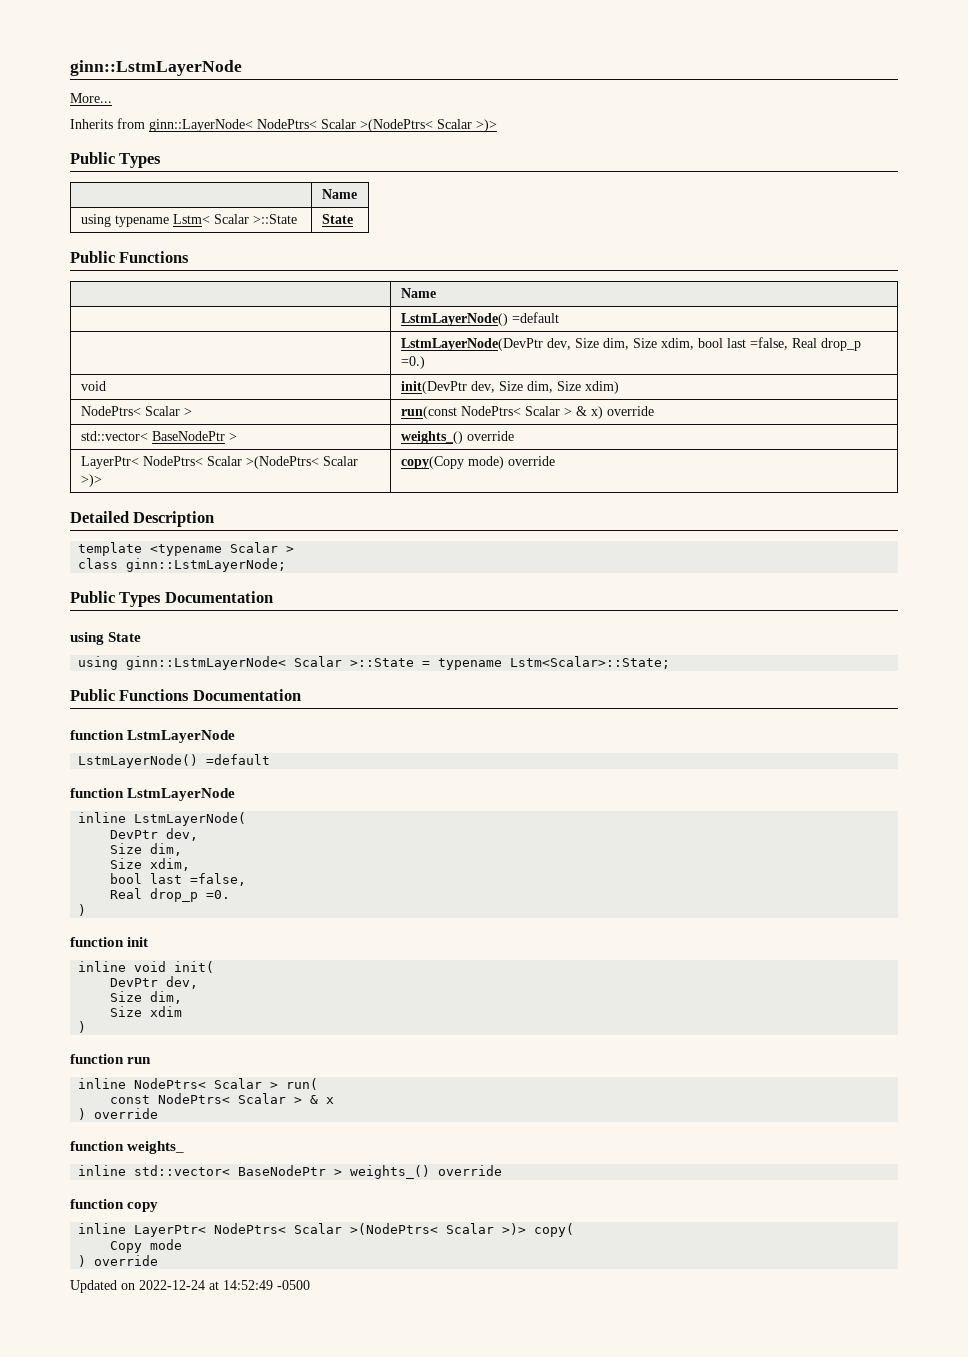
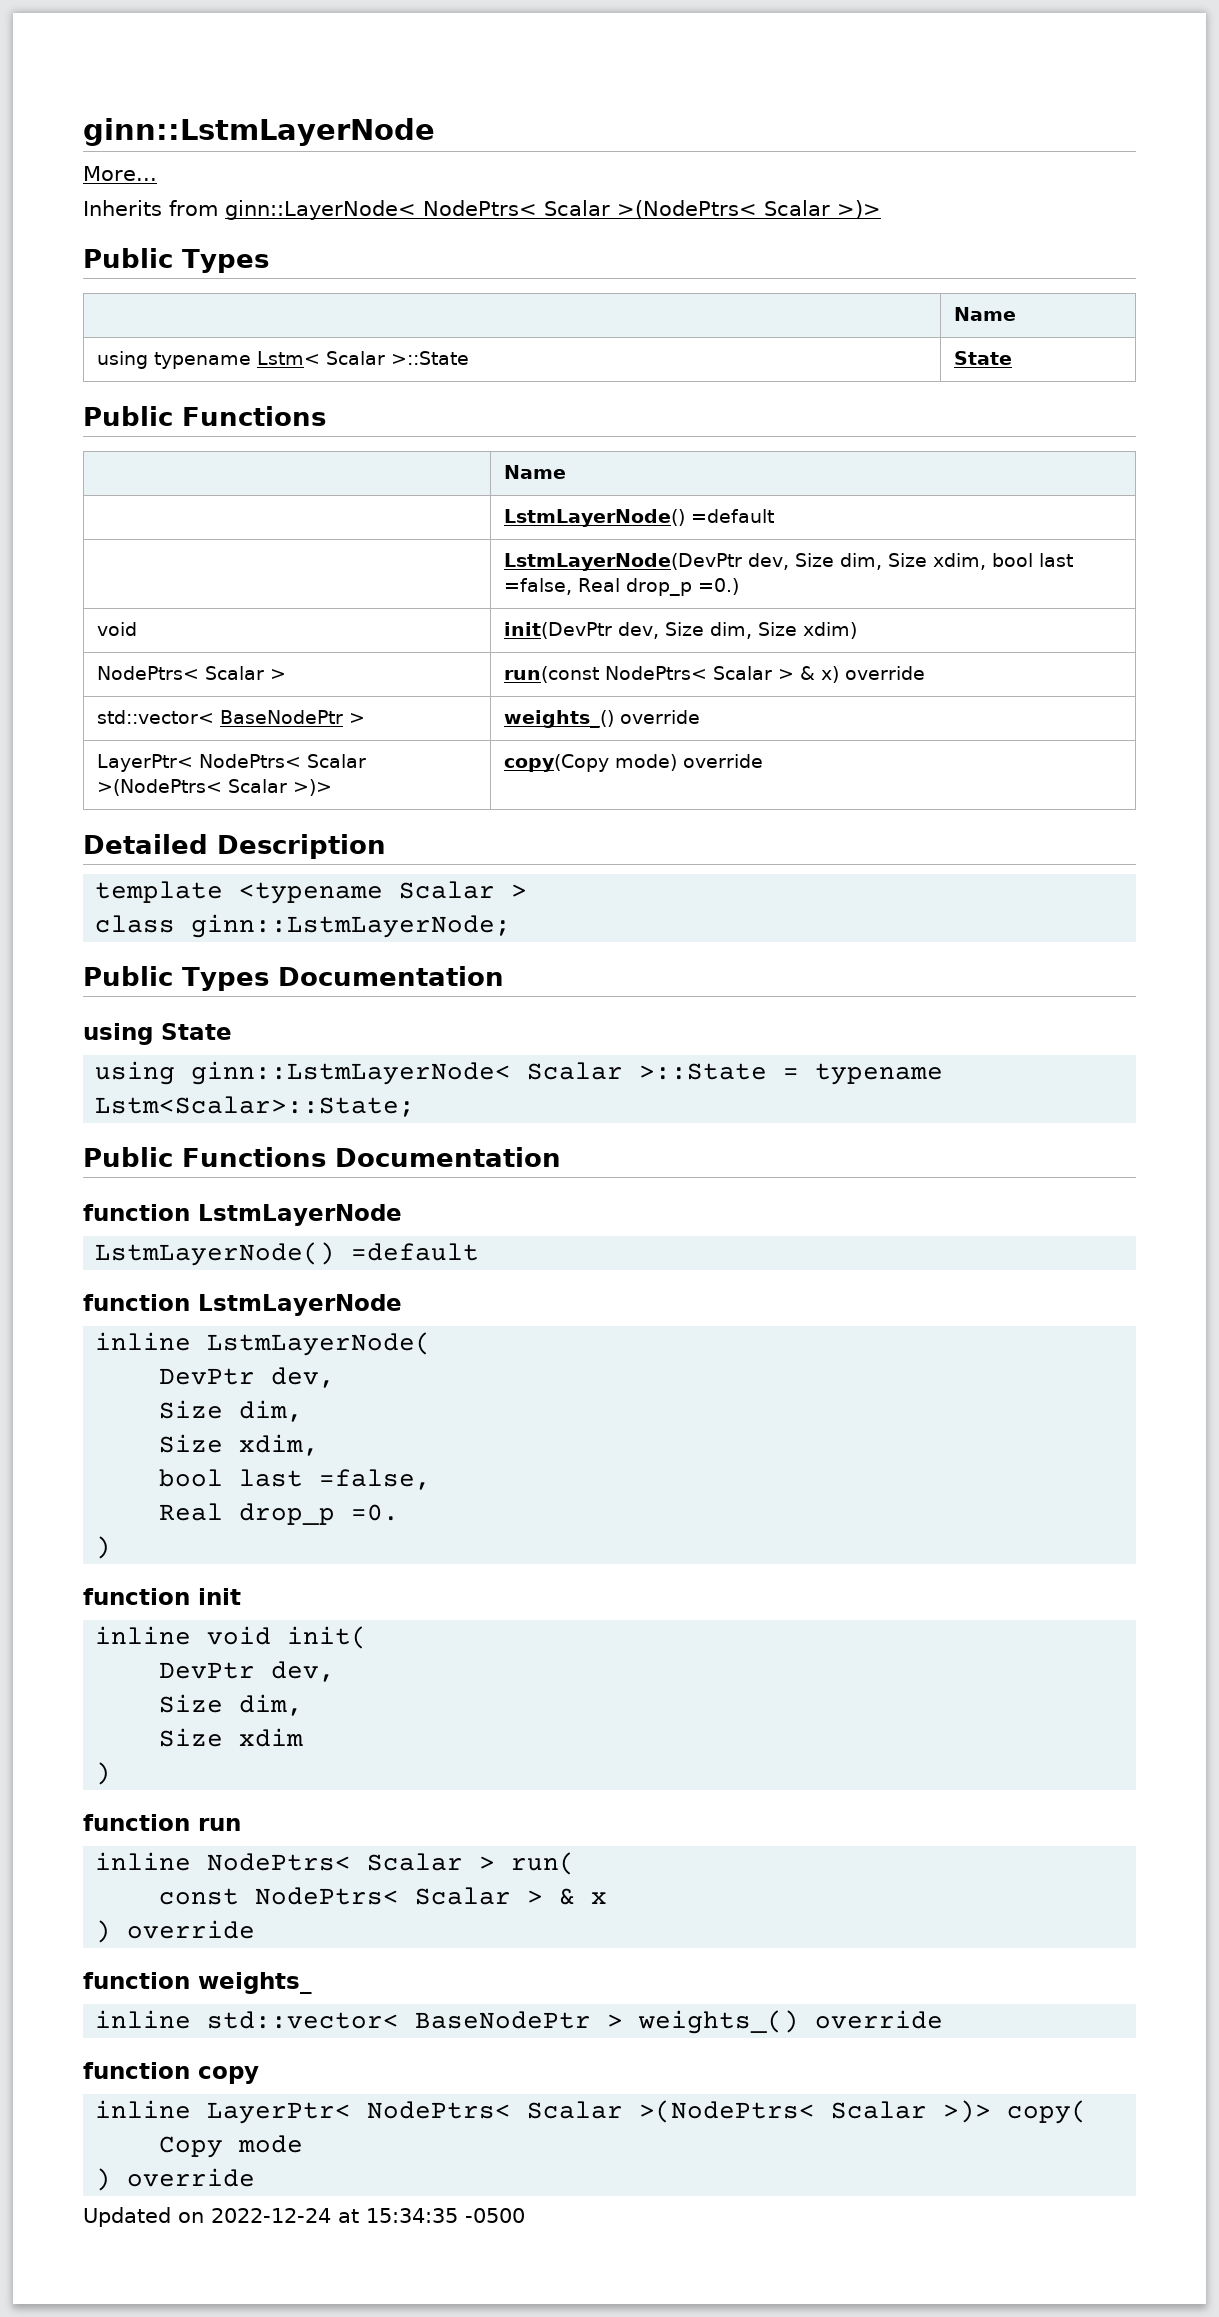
[223,1280,273,1290] 14:52:49 -> [366,2208,458,2223] 15:34:35

